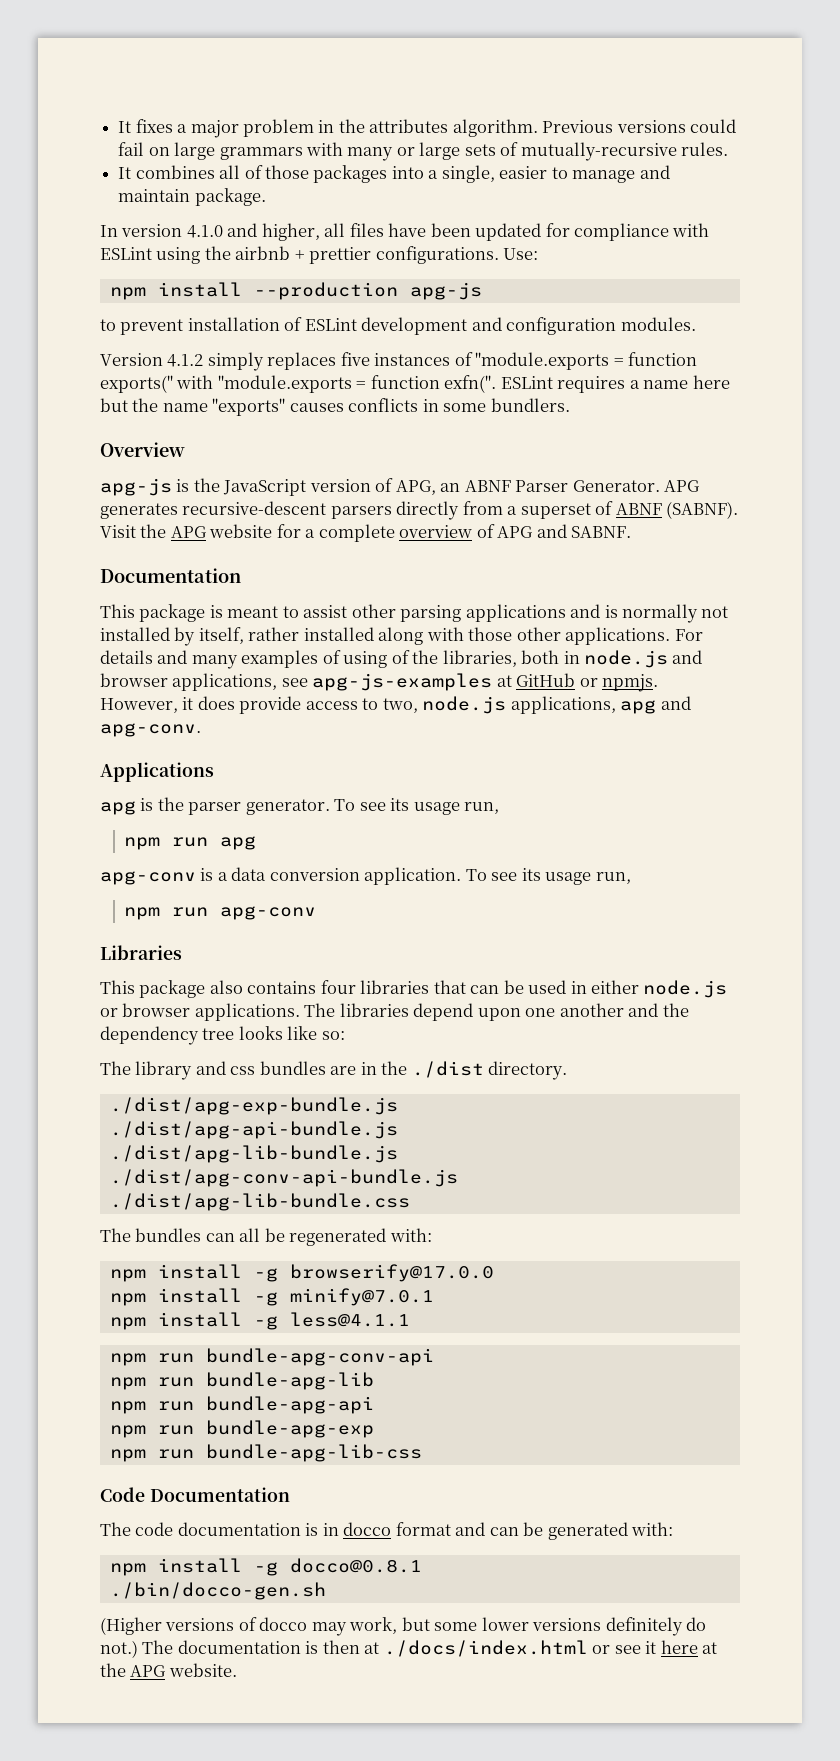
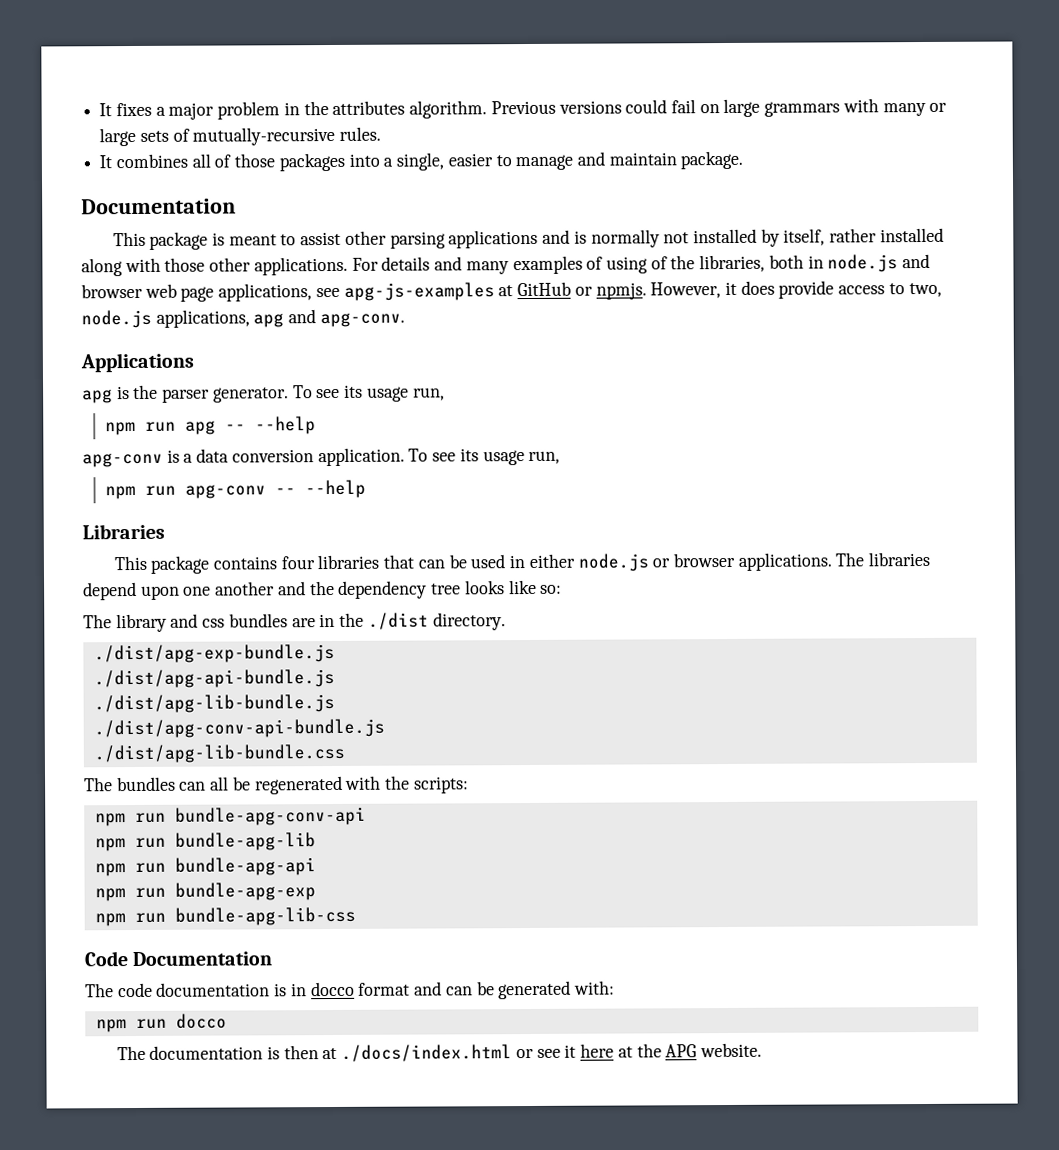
[100,223,710,241] [100,246,539,264] [109,282,482,300] [100,317,696,335] [100,352,698,371] [100,375,730,393] [100,398,570,416] [100,442,185,457] [100,478,701,496] [100,501,739,520] [100,524,632,542] // In version 4.1.0 and higher, all files have been updated for compliance with ESLint using the airbnb + prettier configurations. Use: // npm install --production apg-js // to prevent installation of ESLint development and configuration modules. // Version 4.1.2 simply replaces five instances of "module.exports = function exports(" with "module.exports = function exfn(". ESLint requires a name here but the name "exports" causes conflicts in some bundlers. // Overview // apg-js is the JavaScript version of APG, an ABNF Parser Generator. APG generates recursive-descent parsers directly from a superset of ABNF (SABNF). Visit the APG website for a complete overview of APG and SABNF. -> (744, 160) none
(168, 680) none -> [144,283,215,302] web page
(257, 843) none -> [225,416,317,435] -- --help
(317, 913) none -> [275,479,367,499] -- --help
[209,980,243,994] also -> (210, 564) none
[389,1228,432,1242] [109,1264,494,1282] [109,1288,434,1306] [109,1312,410,1330] with: // npm install -g browserify@17.0.0 // npm install -g minify@7.0.1 // npm install -g less@4.1.1 -> [345,775,469,794] with the scripts:
[157,1558,422,1576] [109,1582,326,1600] [100,1617,707,1636] [100,1640,138,1658] install -g docco@0.8.1 // ./bin/docco-gen.sh // (Higher versions of docco may work, but some lower versions definitely do not.) -> [135,1013,227,1030] run docco //

